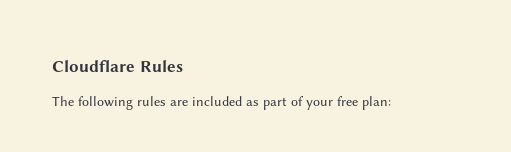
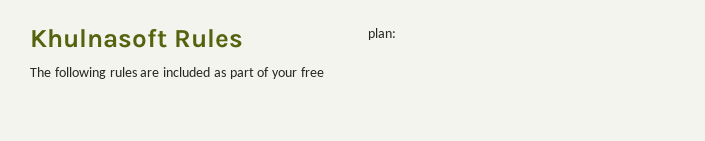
[52,60,135,72] Cloudflare -> [30,28,167,48] Khulnasoft

